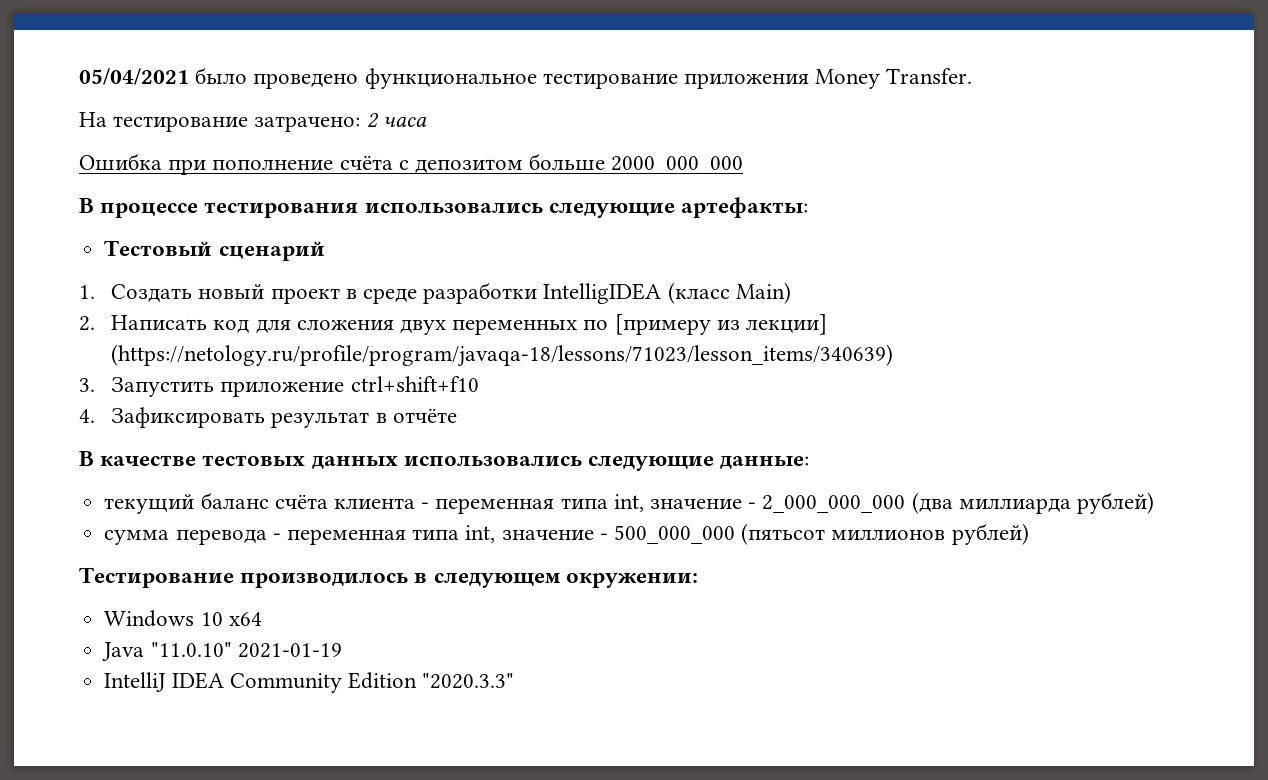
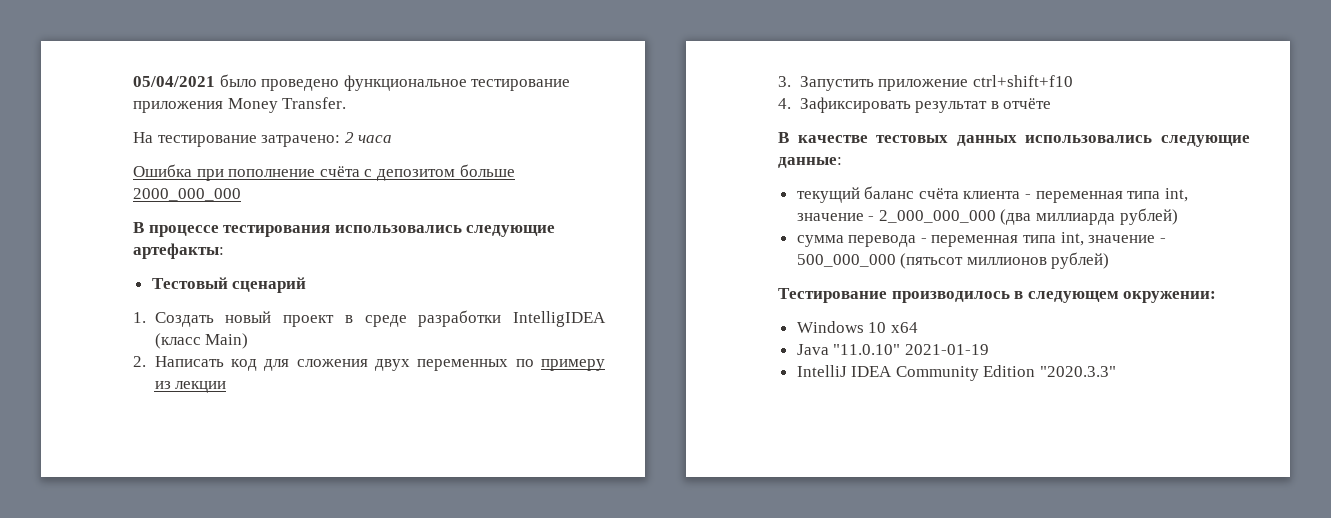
[614,314,828,335] [111,344,894,367] [примеру из лекции] (https://netology.ru/profile/program/javaqa-18/lessons/71023/lesson_items/340639) -> [541,359,605,371] [154,381,227,393] примеру из лекции

